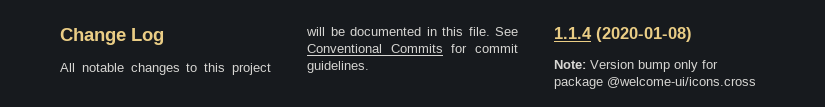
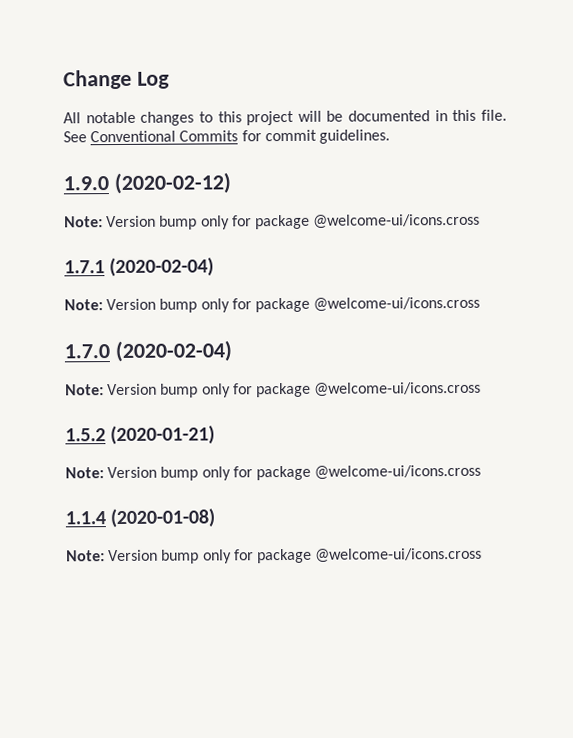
(369, 67) none -> [63,172,231,195] [64,213,481,230] [64,257,215,278] [64,296,481,313] [64,340,232,363] [65,381,482,398] [65,425,216,446] [65,464,482,481] // 1.9.0 (2020-02-12) // Note: Version bump only for package @welcome-ui/icons.cross // 1.7.1 (2020-02-04) // Note: Version bump only for package @welcome-ui/icons.cross // 1.7.0 (2020-02-04) // Note: Version bump only for package @welcome-ui/icons.cross // 1.5.2 (2020-01-21) // Note: Version bump only for package @welcome-ui/icons.cross

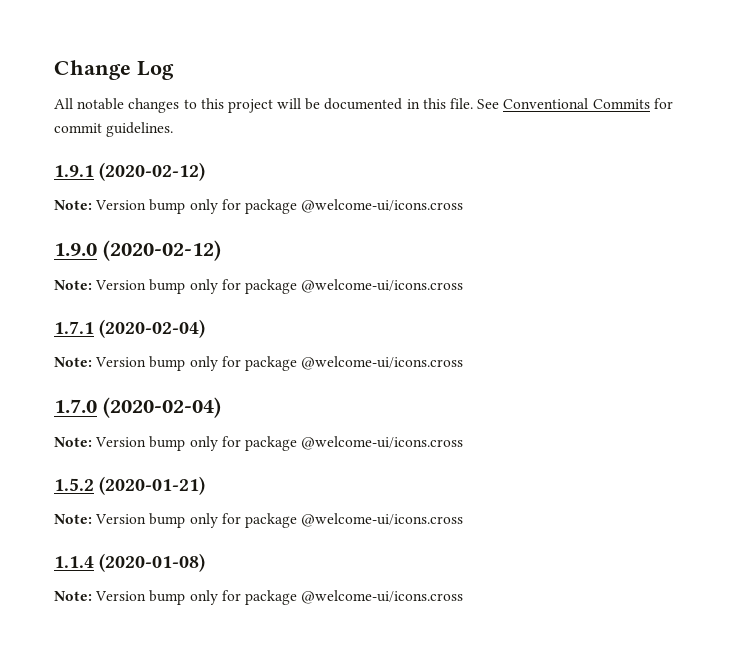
(390, 136) none -> [54,162,206,181] [54,199,464,214] // 1.9.1 (2020-02-12) // Note: Version bump only for package @welcome-ui/icons.cross

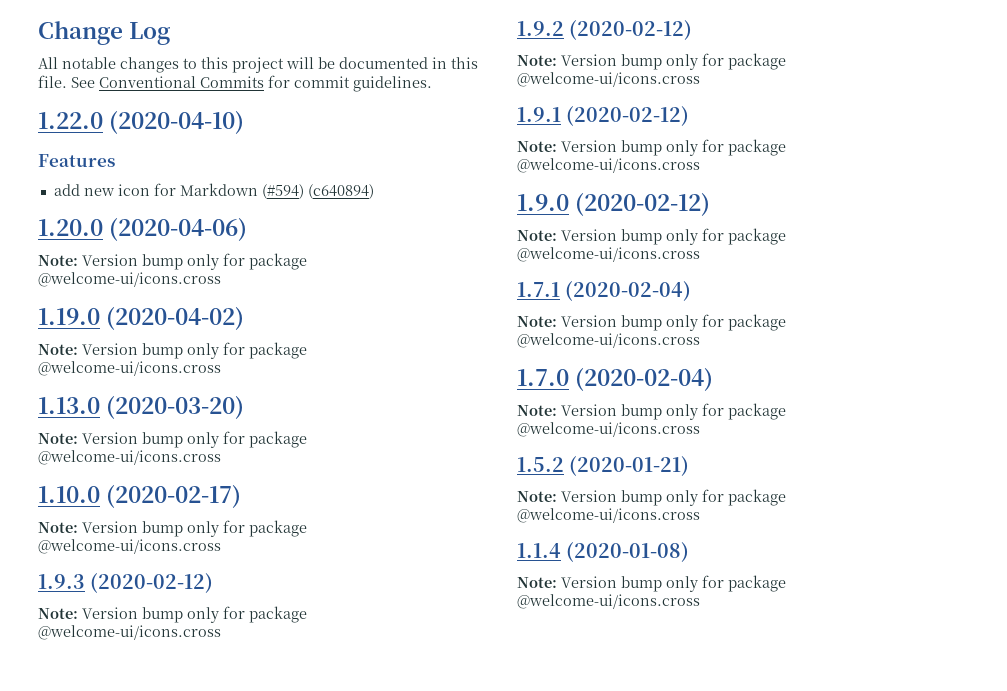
(174, 129) none -> [38,110,245,134] [38,154,115,167] [53,183,374,199] [38,217,248,241] [38,253,307,270] [38,272,221,287] [38,306,245,330] [38,342,307,359] [38,361,221,376] [38,395,245,419] [38,431,307,448] [38,450,221,465] [38,484,242,508] [38,520,307,537] [38,539,221,554] [38,573,214,593] [38,606,307,623] [38,625,221,640] [517,20,693,40] [517,53,786,70] [517,72,700,87] // 1.22.0 (2020-04-10) // Features // add new icon for Markdown (#594) (c640894) // 1.20.0 (2020-04-06) // Note: Version bump only for package @welcome-ui/icons.cross // 1.19.0 (2020-04-02) // Note: Version bump only for package @welcome-ui/icons.cross // 1.13.0 (2020-03-20) // Note: Version bump only for package @welcome-ui/icons.cross // 1.10.0 (2020-02-17) // Note: Version bump only for package @welcome-ui/icons.cross // 1.9.3 (2020-02-12) // Note: Version bump only for package @welcome-ui/icons.cross // 1.9.2 (2020-02-12) // Note: Version bump only for package @welcome-ui/icons.cross

